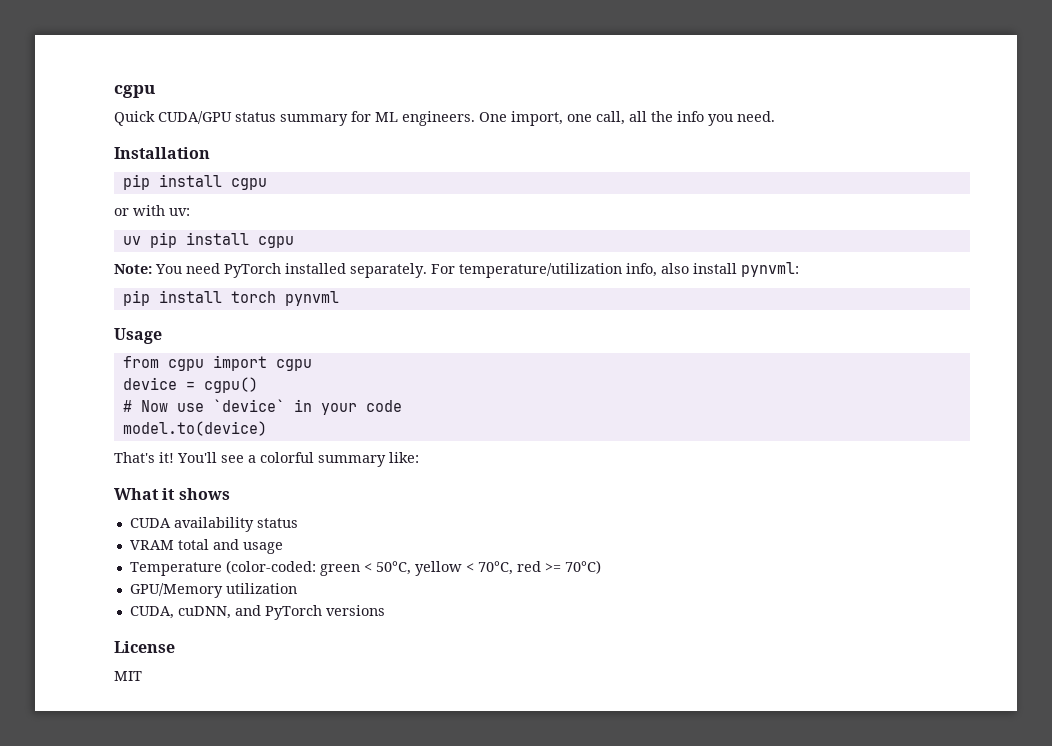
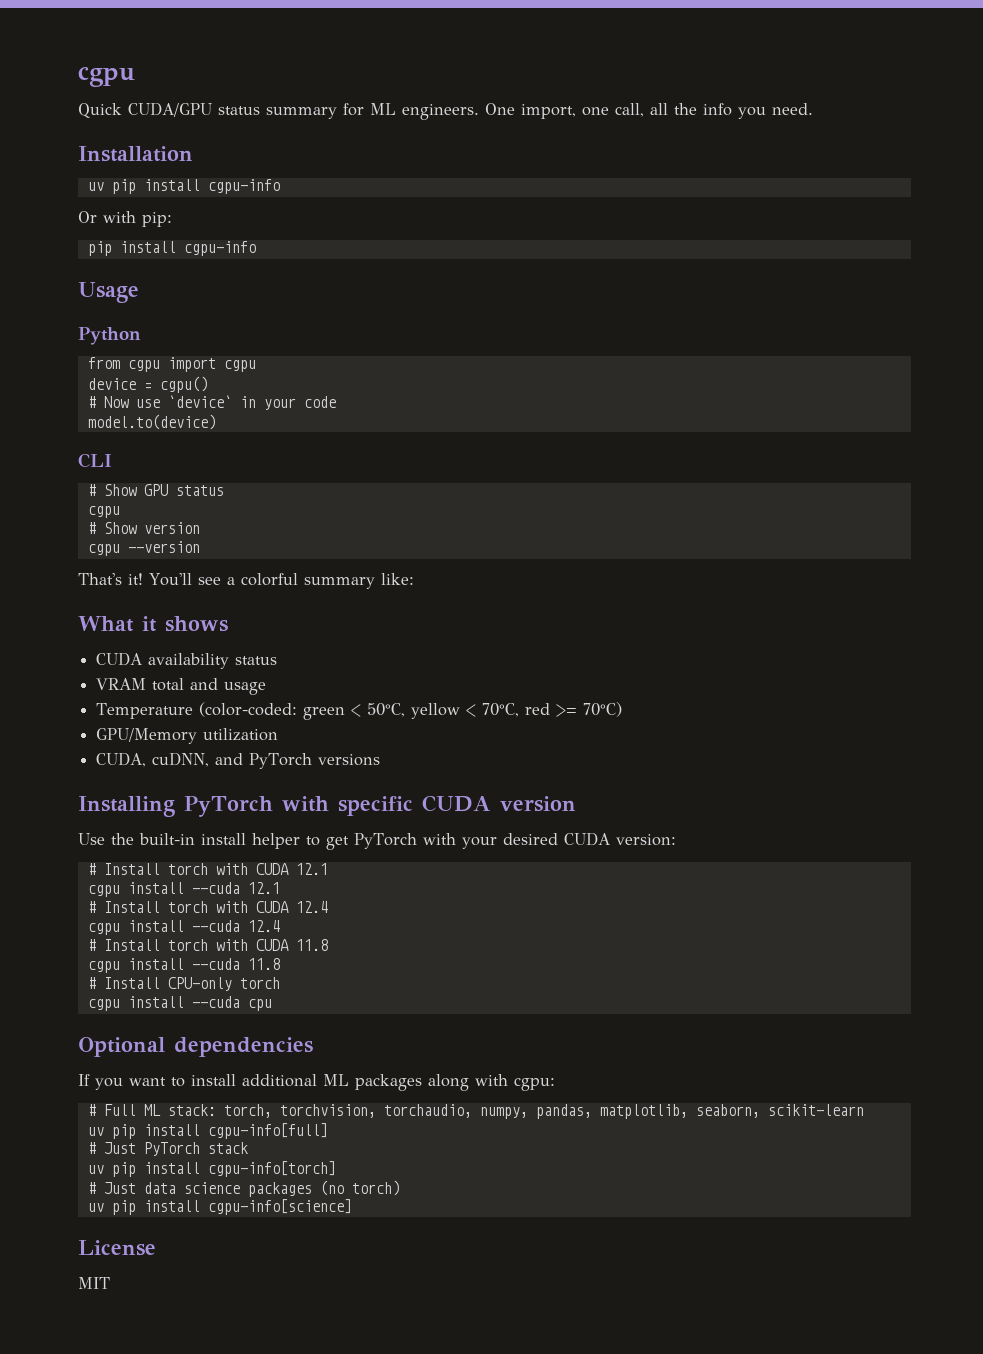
[122,174,267,190] [114,205,190,216] [122,232,294,248] [114,262,799,278] [122,290,339,306] pip install cgpu // or with uv: // uv pip install cgpu // Note: You need PyTorch installed separately. For temperature/utilization info, also install pynvml: // pip install torch pynvml -> [87,179,280,194] [78,211,172,227] [87,241,256,256] uv pip install cgpu-info // Or with pip: // pip install cgpu-info
(162, 336) none -> [78,327,141,345] // Python
(267, 428) none -> [78,453,112,468] [87,484,224,496] [87,506,120,518] [87,522,200,534] [87,541,200,556] // CLI // # Show GPU status // cgpu // # Show version // cgpu --version
(385, 610) none -> [78,795,576,817] [78,832,676,850] [87,863,328,875] [87,882,280,897] [87,901,328,913] [87,920,280,935] [87,939,328,951] [87,958,280,973] [87,977,280,991] [87,996,272,1011] [78,1037,313,1057] [78,1074,555,1091] [87,1104,864,1119] [87,1123,328,1139] [87,1142,248,1156] [87,1161,336,1177] [87,1180,400,1197] [87,1199,352,1215] // Installing PyTorch with specific CUDA version // Use the built-in install helper to get PyTorch with your desired CUDA version: // # Install torch with CUDA 12.1 // cgpu install --cuda 12.1 // # Install torch with CUDA 12.4 // cgpu install --cuda 12.4 // # Install torch with CUDA 11.8 // cgpu install --cuda 11.8 // # Install CPU-only torch // cgpu install --cuda cpu // Optional dependencies // If you want to install additional ML packages along with cgpu: // # Full ML stack: torch, torchvision, torchaudio, numpy, pandas, matplotlib, seaborn, scikit-learn // uv pip install cgpu-info[full] // # Just PyTorch stack // uv pip install cgpu-info[torch] // # Just data science packages (no torch) // uv pip install cgpu-info[science]

